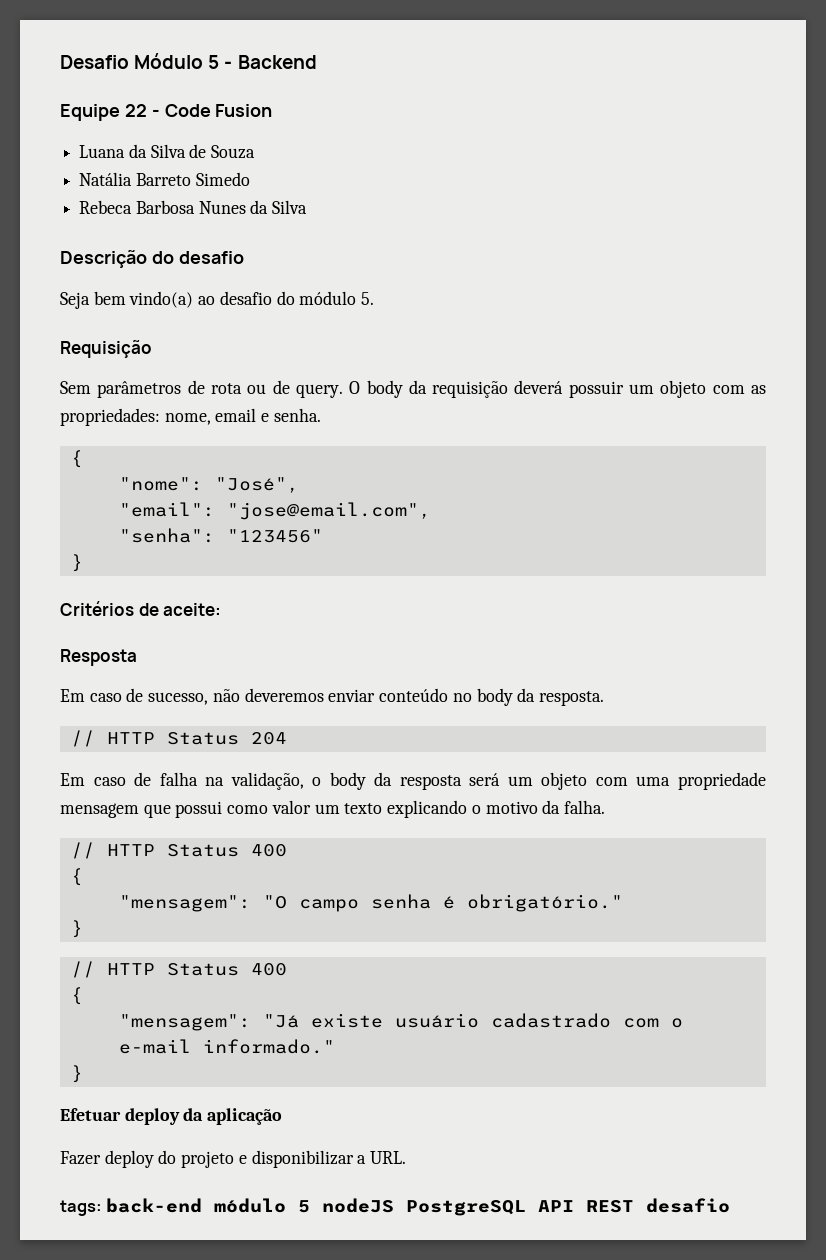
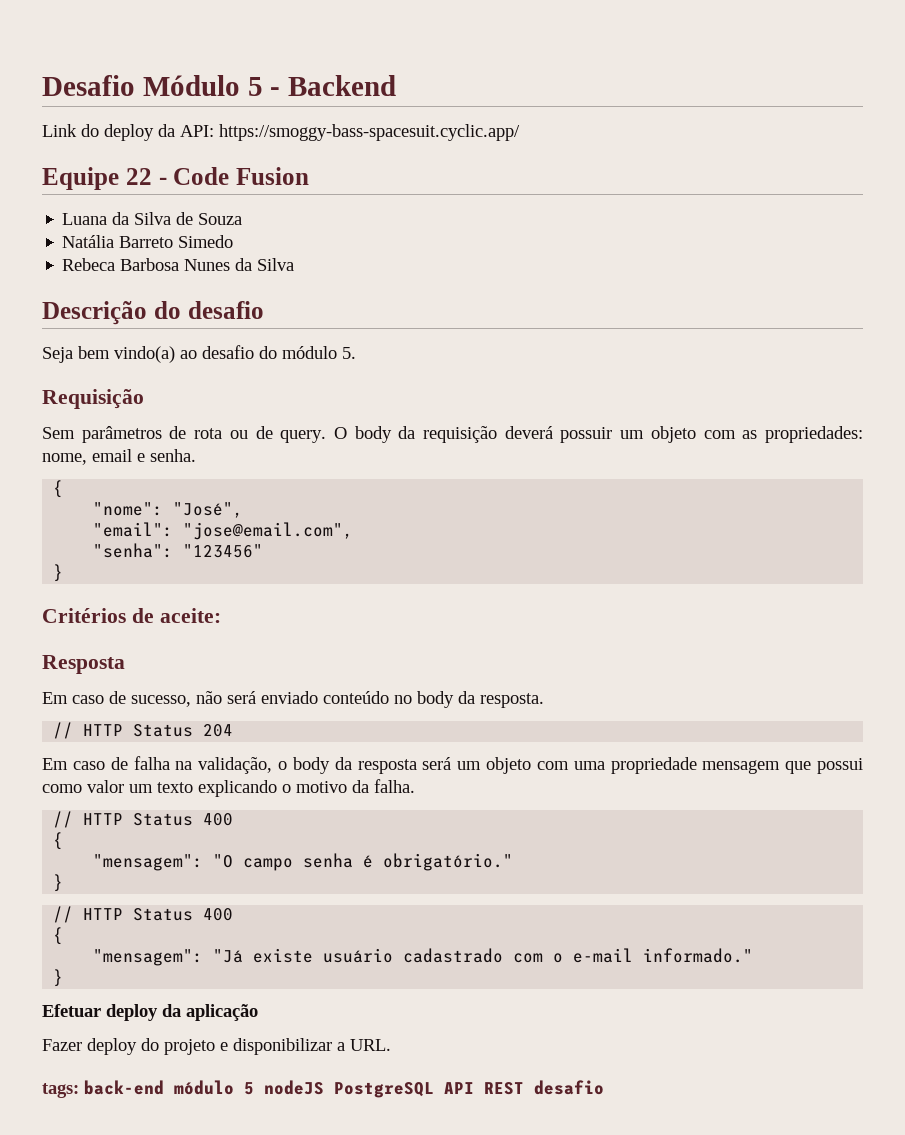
(317, 62) none -> [42,124,520,141] // Link do deploy da API: https://smoggy-bass-spacesuit.cyclic.app/
[244,688,376,702] deveremos enviar -> [227,691,318,704] será enviado

